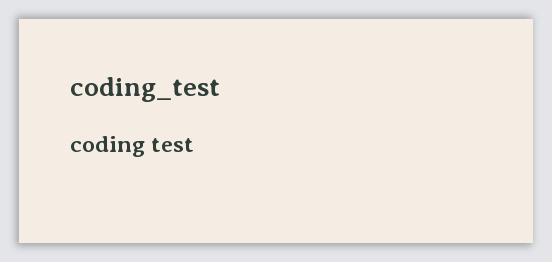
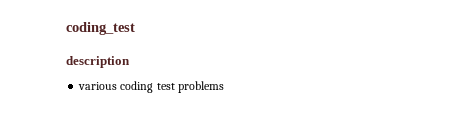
(220, 89) none -> [66,56,130,68] [78,82,118,90] description // various
(195, 145) none -> [177,81,224,93] problems

